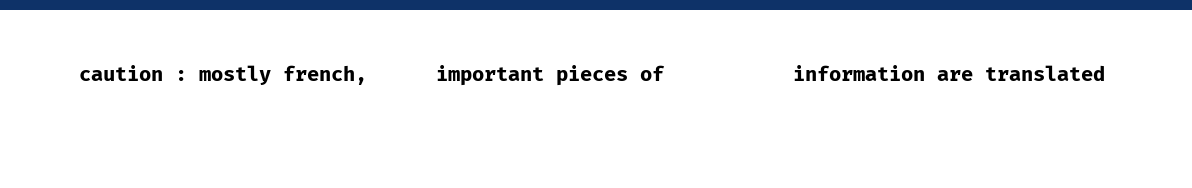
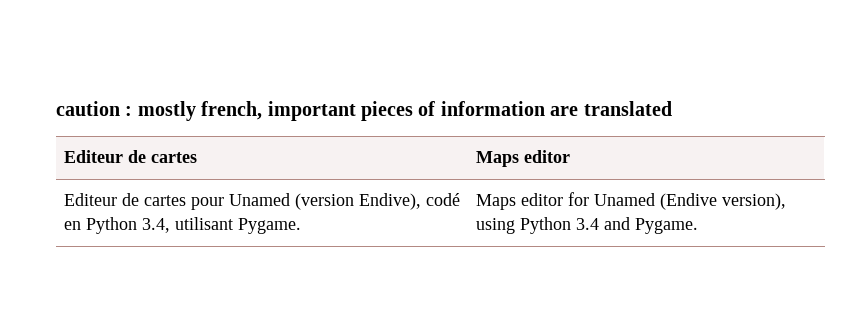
(1105, 73) none -> [64,150,198,163] [476,150,571,167] [64,193,461,210] [64,217,302,234] [476,192,787,210] [476,217,699,234] // Editeur de cartes | Maps editor // Editeur de cartes pour Unamed (version Endive), codé en Python 3.4, utilisant Pygame. | Maps editor for Unamed (Endive version), using Python 3.4 and Pygame.

